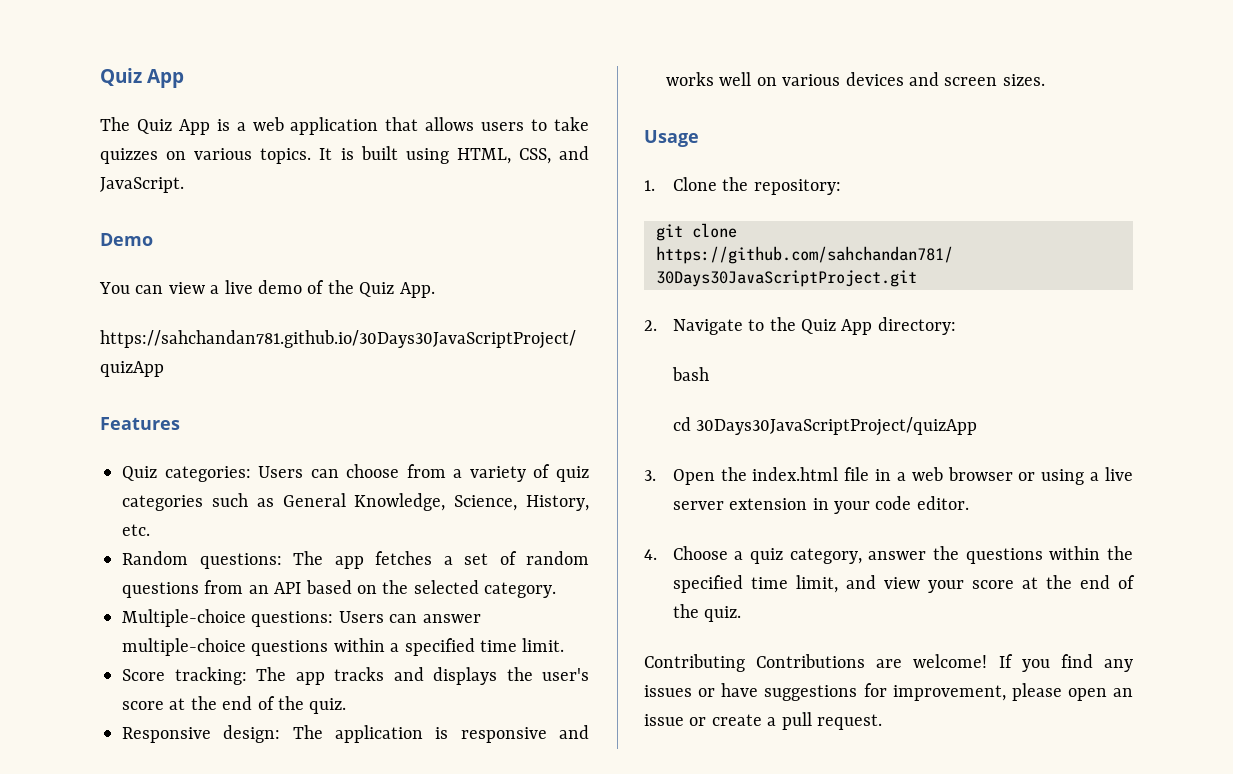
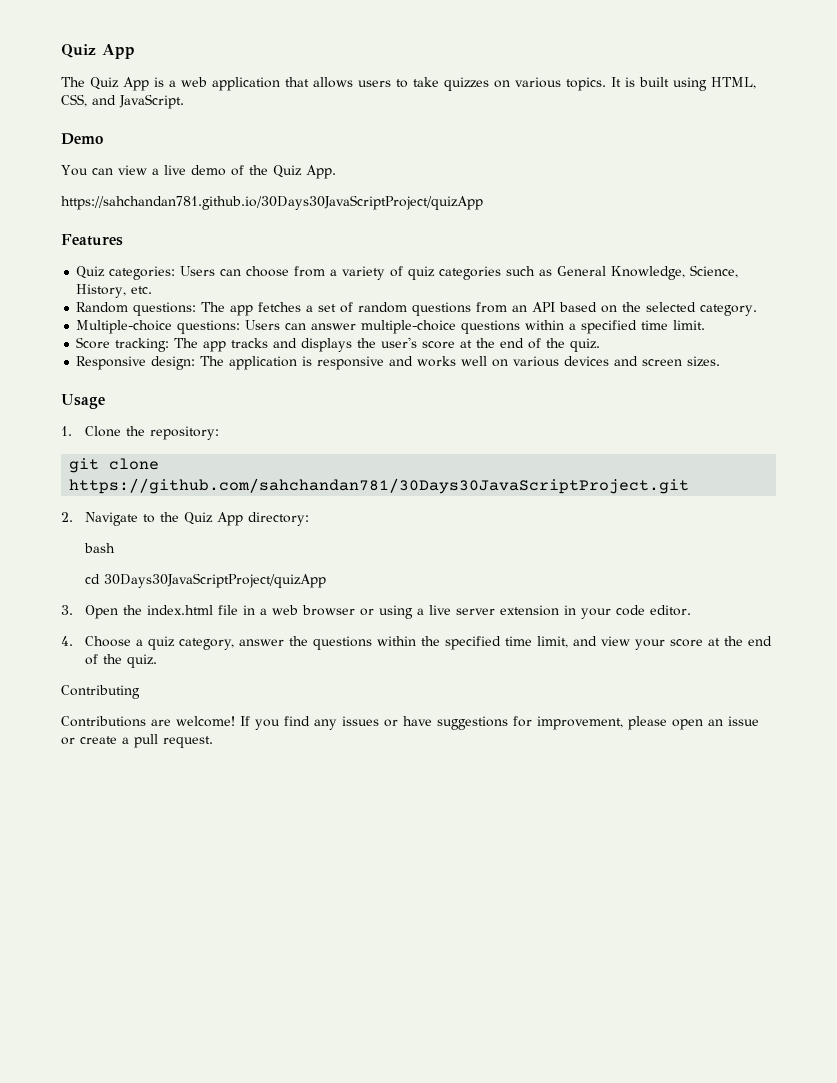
(745, 663) none -> (140, 692) //

